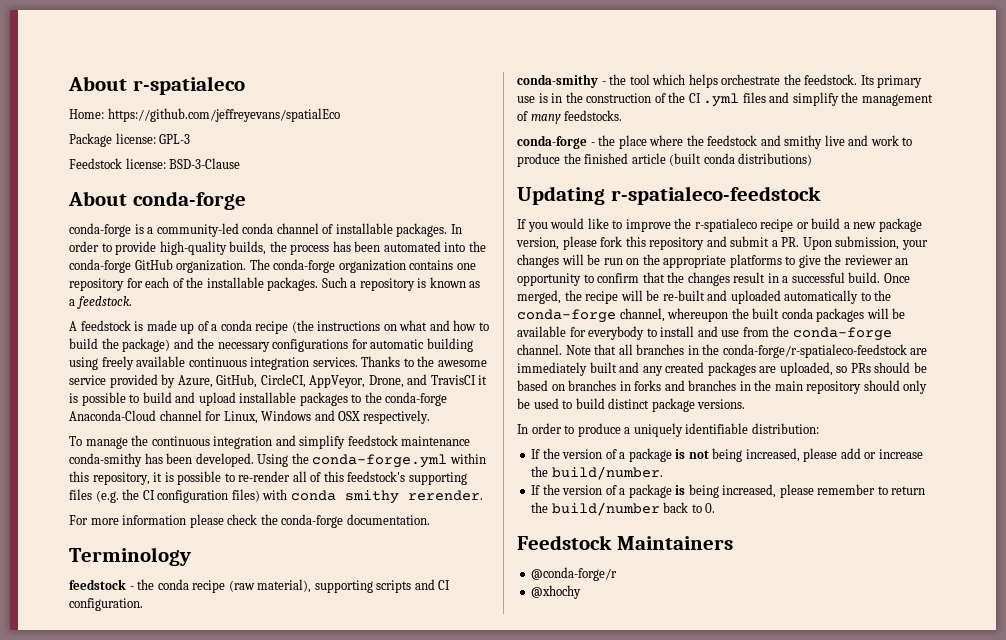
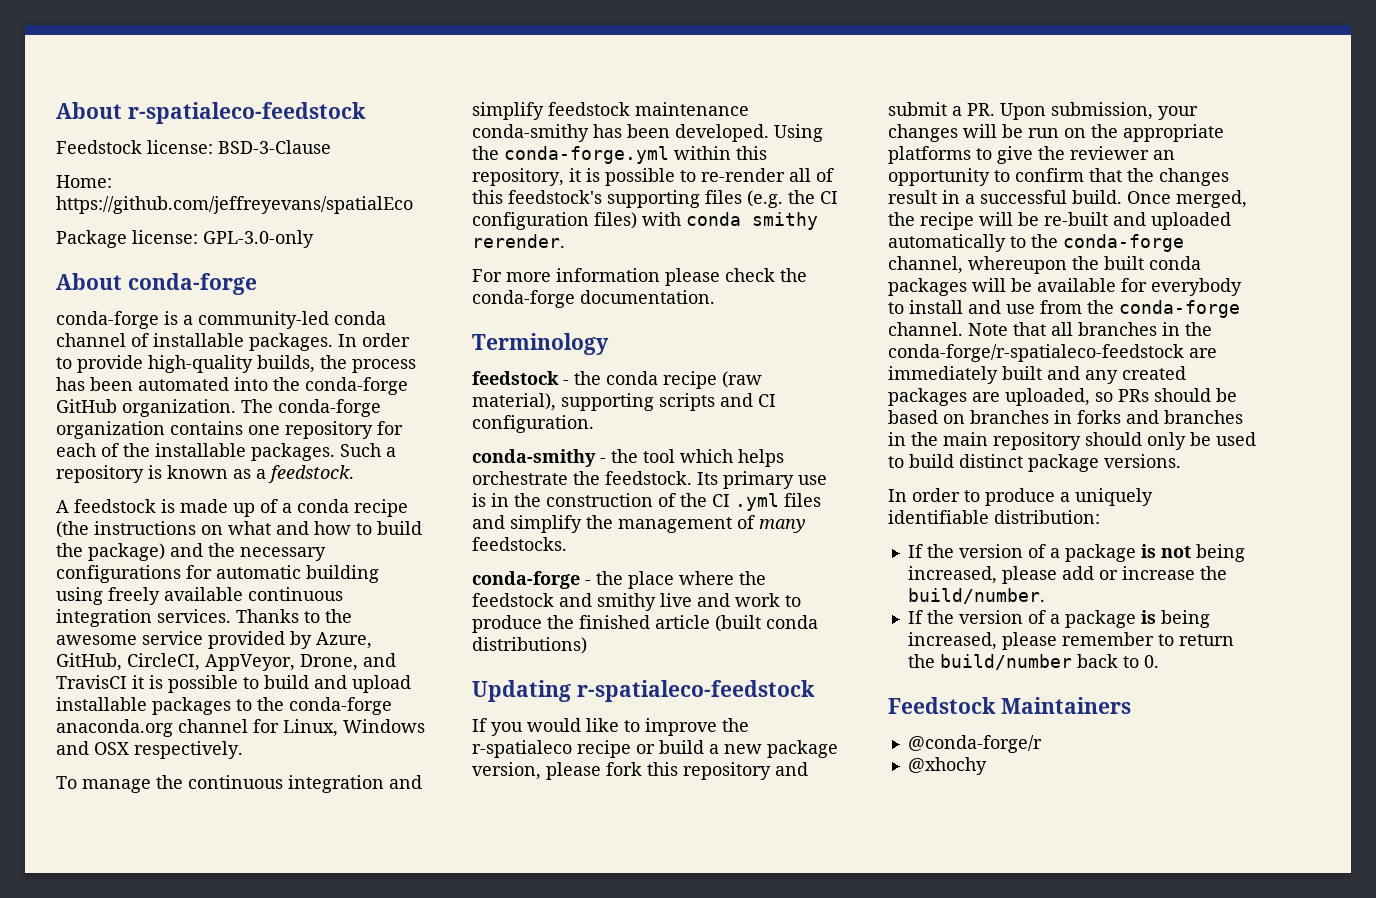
[68,76,245,95] About r-spatialeco -> [56,102,366,124] [56,140,331,154] About r-spatialeco-feedstock // Feedstock license: BSD-3-Clause
[159,134,191,144] [69,158,241,169] GPL-3 // Feedstock license: BSD-3-Clause -> [203,230,314,248] GPL-3.0-only
[69,410,156,421] Anaconda-Cloud -> [56,719,173,737] anaconda.org

